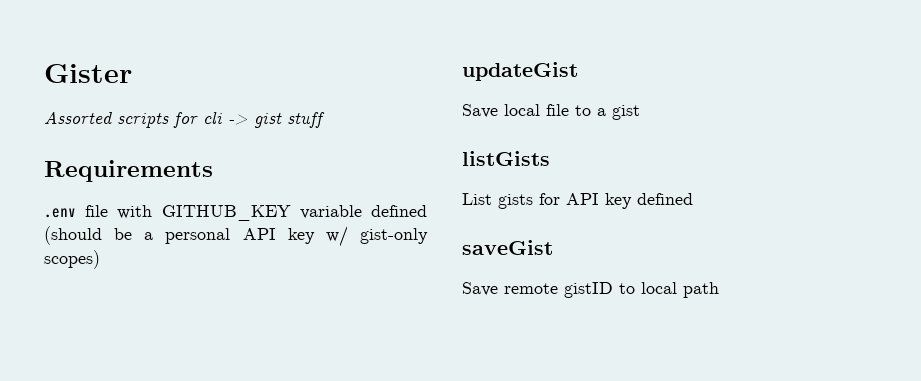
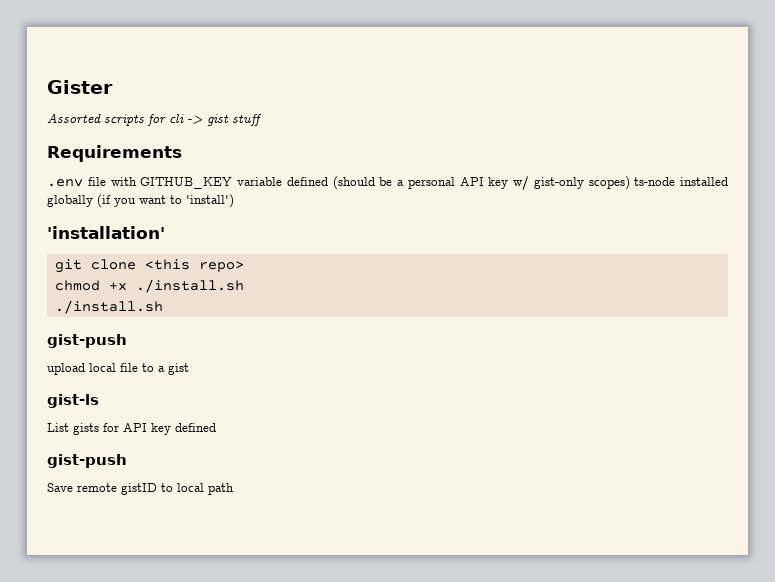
[462,62,578,81] [462,104,498,118] // updateGist // Save -> [634,177,728,186] [47,194,234,208] [47,226,165,239] [54,259,244,273] [54,279,244,293] [54,300,163,314] [47,334,127,348] [47,363,85,375] ts-node installed globally (if you want to 'install') // 'installation' // git clone <this repo> // chmod +x ./install.sh // ./install.sh // gist-push // upload
[462,151,550,166] listGists -> [47,394,99,408] gist-ls
[462,240,553,255] saveGist -> [47,454,127,468] gist-push

